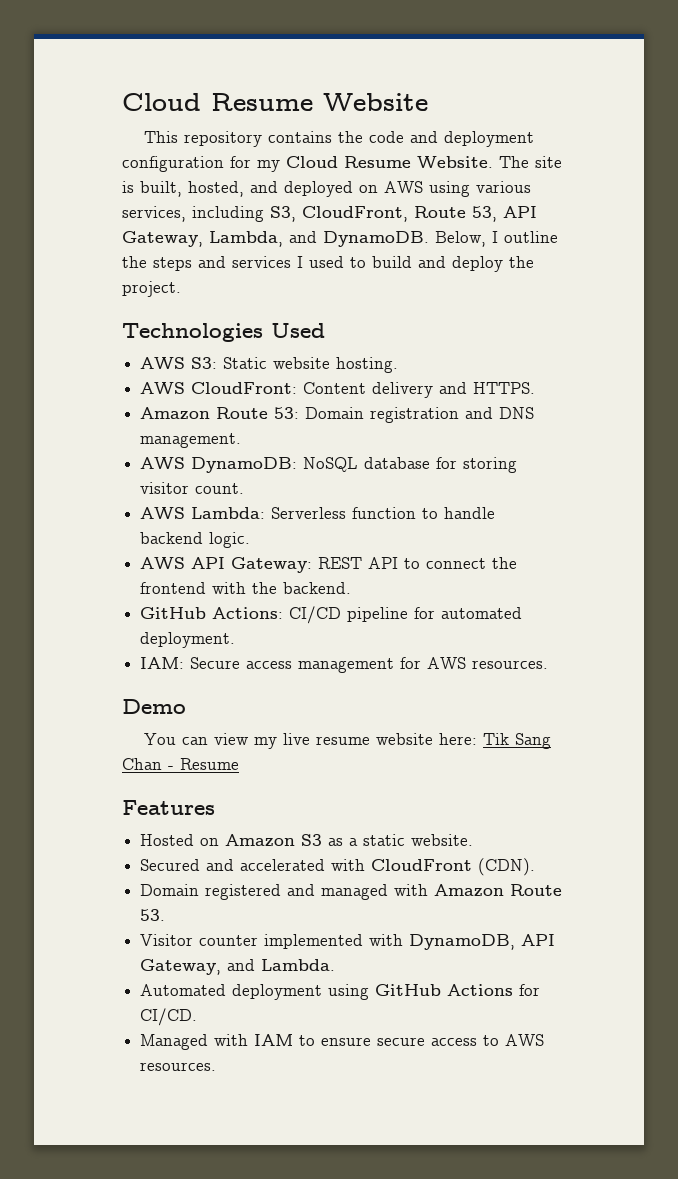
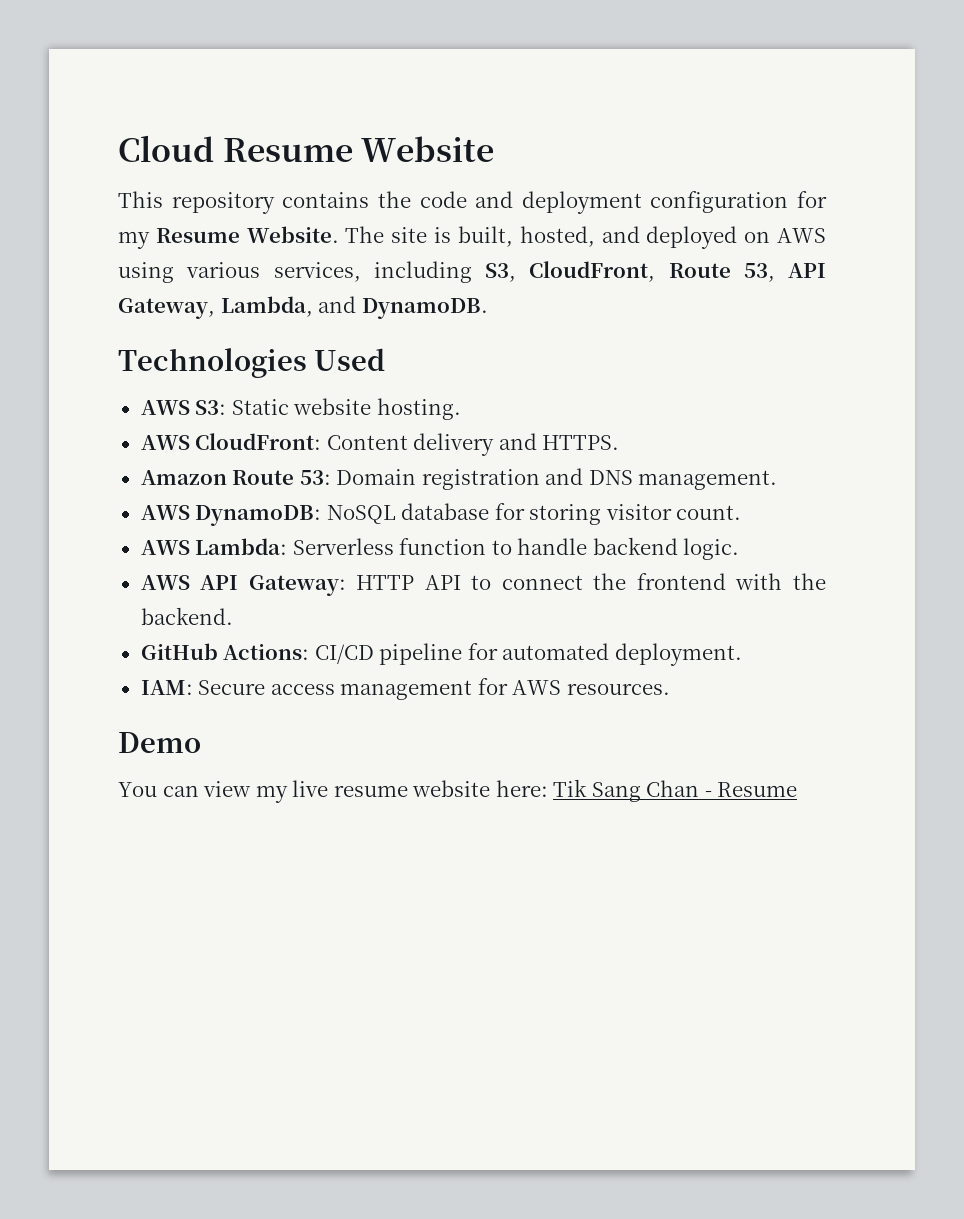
[286,156,338,168] Cloud -> (150, 240) none
[435,231,558,247] [122,256,534,272] [122,281,181,297] Below, I outline the steps and services I used to build and deploy the project. -> (488, 308) none
[318,557,363,569] REST -> [356,575,415,590] HTTP
[122,800,215,815] [140,834,474,847] [140,858,536,876] [140,884,563,900] [140,909,166,921] [140,934,556,950] [140,959,336,975] [140,984,541,1000] [140,1008,198,1026] [140,1034,545,1050] [140,1062,217,1071] // Features // Hosted on Amazon S3 as a static website. // Secured and accelerated with CloudFront (CDN). // Domain registered and managed with Amazon Route 53. // Visitor counter implemented with DynamoDB, API Gateway, and Lambda. // Automated deployment using GitHub Actions for CI/CD. // Managed with IAM to ensure secure access to AWS resources. -> (798, 789) none

